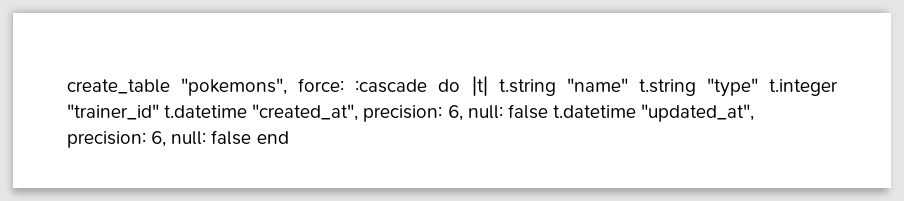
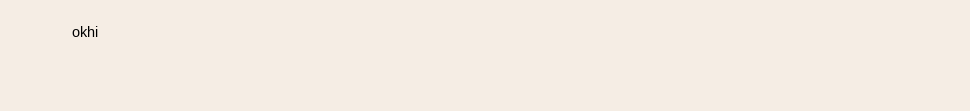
[67,76,839,97] [67,104,755,122] [67,130,289,148] create_table "pokemons", force: :cascade do |t| t.string "name" t.string "type" t.integer "trainer_id" t.datetime "created_at", precision: 6, null: false t.datetime "updated_at", precision: 6, null: false end -> [72,26,98,37] okhi

